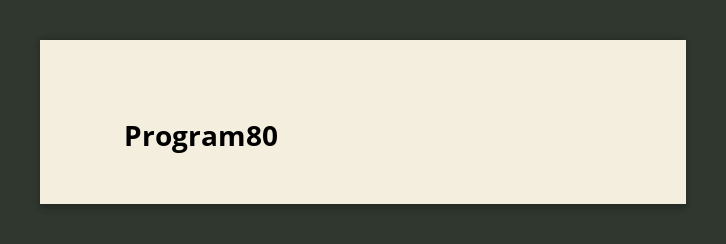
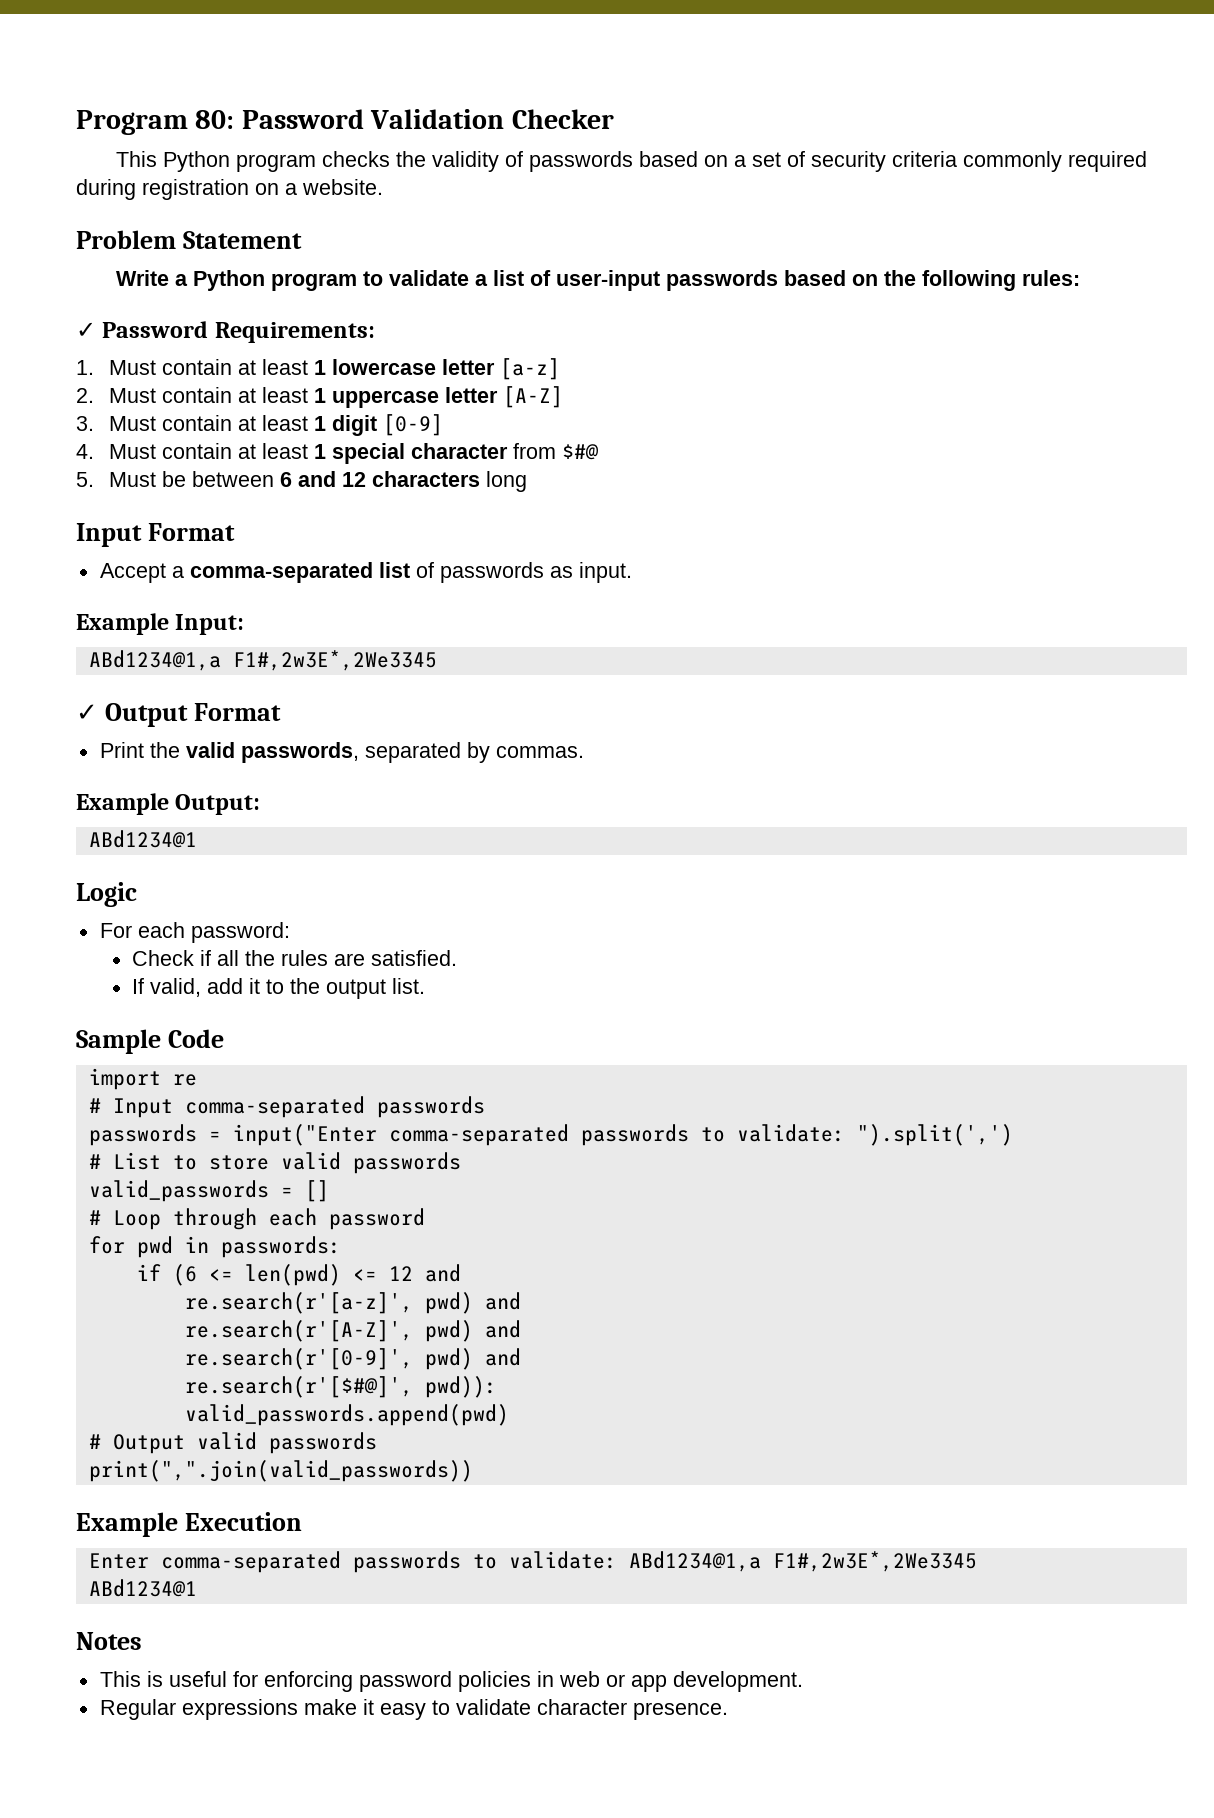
[124,126,278,153] Program80 -> [76,109,614,135] [115,151,1147,172] [76,179,383,200] [76,230,302,249] [115,270,1080,291] [76,321,375,343] [76,358,560,380] [76,386,563,408] [76,414,443,436] [76,443,598,464] [76,471,527,492] [76,523,235,547] [99,562,632,583] [76,613,245,635] [88,650,437,671] [76,703,281,727] [99,742,584,763] [76,793,261,815] [88,830,197,848] [76,882,137,907] [99,922,290,943] [132,950,458,966] [132,978,426,999] [76,1029,224,1054] [88,1068,197,1090] [88,1096,485,1118] [88,1124,1013,1146] [88,1152,461,1174] [88,1180,329,1202] [88,1208,425,1230] [88,1236,341,1258] [136,1264,461,1286] [184,1292,521,1314] [184,1320,521,1342] [184,1348,521,1370] [184,1376,497,1398] [184,1404,509,1426] [88,1432,377,1454] [88,1460,473,1482] [76,1512,302,1537] [88,1551,977,1573] [88,1579,197,1597] [76,1632,142,1650] [99,1671,803,1692] [99,1699,728,1720] Program 80: Password Validation Checker // This Python program checks the validity of passwords based on a set of security criteria commonly required during registration on a website. // Problem Statement // Write a Python program to validate a list of user-input passwords based on the following rules: // ✓ Password Requirements: // 1. Must contain at least 1 lowercase letter [a-z] // 2. Must contain at least 1 uppercase letter [A-Z] // 3. Must contain at least 1 digit [0-9] // 4. Must contain at least 1 special character from $#@ // 5. Must be between 6 and 12 characters long // Input Format // Accept a comma-separated list of passwords as input. // Example Input: // ABd1234@1,a F1#,2w3E*,2We3345 // ✓ Output Format // Print the valid passwords, separated by commas. // Example Output: // ABd1234@1 // Logic // For each password: // Check if all the rules are satisfied. // If valid, add it to the output list. // Sample Code // import re // # Input comma-separated passwords // passwords = input("Enter comma-separated passwords to validate: ").split(',') // # List to store valid passwords // valid_passwords = [] // # Loop through each password // for pwd in passwords: // if (6 <= len(pwd) <= 12 and // re.search(r'[a-z]', pwd) and // re.search(r'[A-Z]', pwd) and // re.search(r'[0-9]', pwd) and // re.search(r'[$#@]', pwd)): // valid_passwords.append(pwd) // # Output valid passwords // print(",".join(valid_passwords)) // Example Execution // Enter comma-separated passwords to validate: ABd1234@1,a F1#,2w3E*,2We3345 // ABd1234@1 // Notes // This is useful for enforcing password policies in web or app development. // Regular expressions make it easy to validate character presence.

